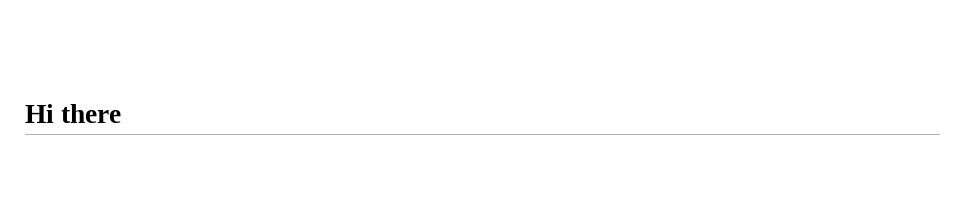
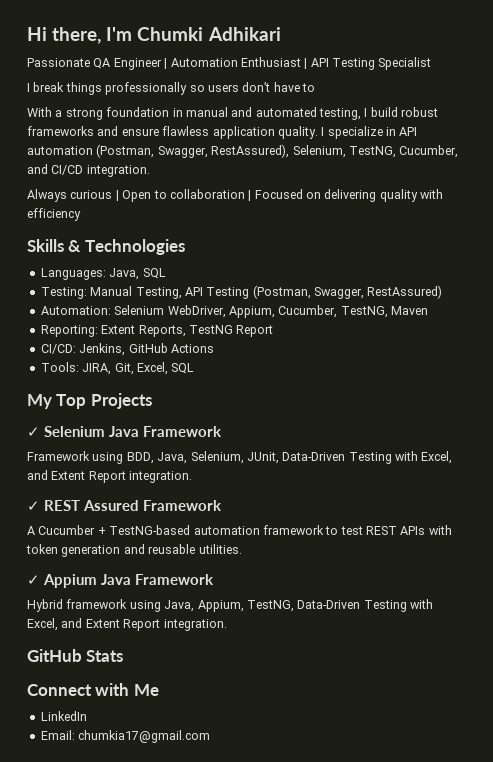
[61,104,122,123] there -> [52,27,281,44] [27,57,432,70] [27,82,315,95] [27,107,439,120] [27,126,418,139] [27,144,459,158] [27,164,150,177] [27,189,444,202] [27,208,81,221] [27,239,185,255] [40,268,166,280] [40,285,443,299] [40,305,428,318] [40,325,274,337] [40,343,214,356] [40,362,195,375] [27,393,152,409] [27,426,222,437] [27,451,453,464] [27,470,193,483] [27,500,222,511] [27,525,452,535] [26,544,242,557] [27,574,214,588] [27,599,433,612] [27,618,227,631] [27,649,124,662] [27,683,159,696] [40,711,87,721] [40,730,211,743] there, I'm Chumki Adhikari // Passionate QA Engineer | Automation Enthusiast | API Testing Specialist // I break things professionally so users don’t have to // With a strong foundation in manual and automated testing, I build robust frameworks and ensure flawless application quality. I specialize in API automation (Postman, Swagger, RestAssured), Selenium, TestNG, Cucumber, and CI/CD integration. // Always curious | Open to collaboration | Focused on delivering quality with efficiency // Skills & Technologies // Languages: Java, SQL // Testing: Manual Testing, API Testing (Postman, Swagger, RestAssured) // Automation: Selenium WebDriver, Appium, Cucumber, TestNG, Maven // Reporting: Extent Reports, TestNG Report // CI/CD: Jenkins, GitHub Actions // Tools: JIRA, Git, Excel, SQL // My Top Projects // ✓ Selenium Java Framework // Framework using BDD, Java, Selenium, JUnit, Data-Driven Testing with Excel, and Extent Report integration. // ✓ REST Assured Framework // A Cucumber + TestNG-based automation framework to test REST APIs with token generation and reusable utilities. // ✓ Appium Java Framework // Hybrid framework using Java, Appium, TestNG, Data-Driven Testing with Excel, and Extent Report integration. // GitHub Stats // Connect with Me // LinkedIn // Email: chumkia17@gmail.com

